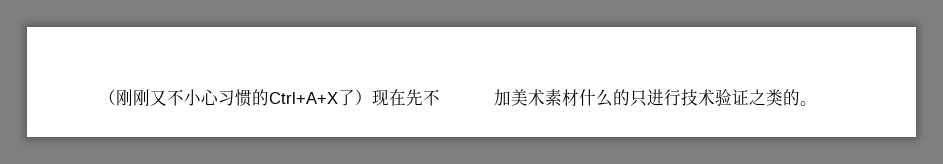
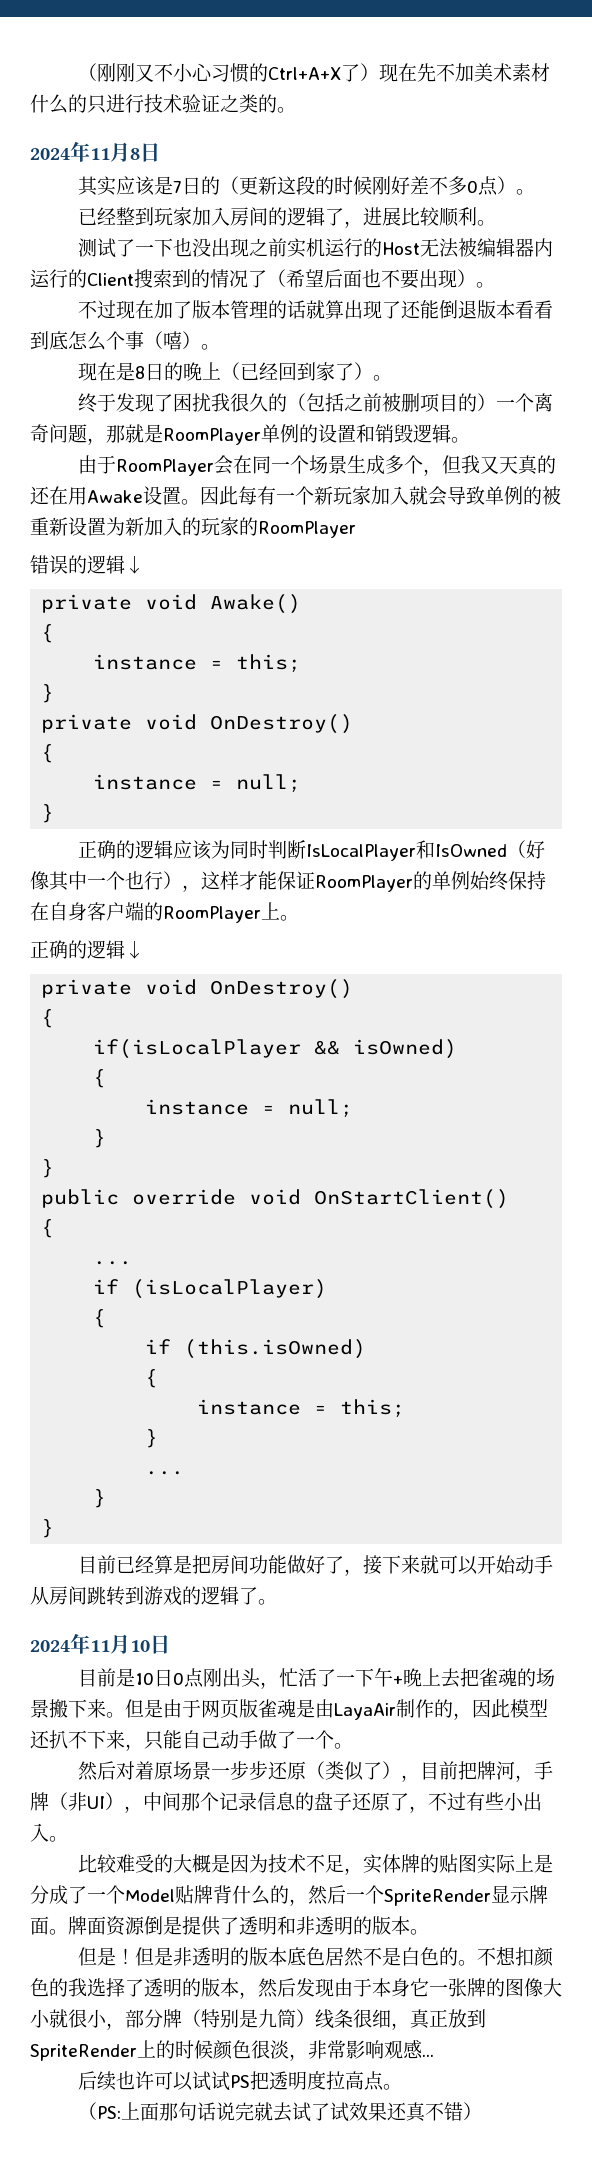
(817, 103) none -> [30,141,160,162] [77,176,535,196] [77,207,496,228] [77,238,553,258] [30,269,495,289] [77,300,553,319] [30,331,220,351] [77,362,392,381] [77,393,553,413] [30,424,470,445] [77,455,556,476] [30,486,561,506] [30,517,356,538] [30,555,144,574] [41,594,302,614] [41,624,55,643] [93,654,302,673] [41,684,55,703] [41,714,354,734] [41,744,55,763] [93,774,302,793] [41,804,55,823] [77,840,545,861] [30,871,546,892] [30,902,299,923] [30,940,144,959] [41,979,354,999] [41,1009,55,1028] [93,1039,458,1059] [93,1069,107,1088] [145,1099,354,1118] [93,1129,107,1148] [41,1159,55,1178] [41,1189,510,1209] [41,1219,55,1238] [93,1261,133,1265] [93,1279,328,1299] [93,1309,107,1328] [145,1339,367,1359] [145,1369,159,1388] [197,1399,406,1418] [145,1429,159,1448] [145,1471,185,1475] [93,1489,107,1508] [41,1519,55,1538] [77,1555,553,1576] [30,1586,277,1606] [30,1633,170,1654] [77,1668,555,1689] [30,1699,548,1720] [30,1730,353,1751] [77,1761,553,1782] [30,1792,542,1813] [30,1823,68,1842] [77,1854,553,1875] [30,1885,548,1906] [30,1916,429,1936] [77,1946,554,1967] [30,1978,562,1999] [30,2009,486,2030] [30,2040,434,2061] [77,2071,402,2091] [77,2102,482,2122] // 2024年11月8日 // 其实应该是7日的（更新这段的时候刚好差不多0点）。 // 已经整到玩家加入房间的逻辑了，进展比较顺利。 // 测试了一下也没出现之前实机运行的Host无法被编辑器内运行的Client搜索到的情况了（希望后面也不要出现）。 // 不过现在加了版本管理的话就算出现了还能倒退版本看看到底怎么个事（嘻）。 // 现在是8日的晚上（已经回到家了）。 // 终于发现了困扰我很久的（包括之前被删项目的）一个离奇问题，那就是RoomPlayer单例的设置和销毁逻辑。 // 由于RoomPlayer会在同一个场景生成多个，但我又天真的还在用Awake设置。因此每有一个新玩家加入就会导致单例的被重新设置为新加入的玩家的RoomPlayer // 错误的逻辑↓ // private void Awake() // { // instance = this; // } // private void OnDestroy() // { // instance = null; // } // 正确的逻辑应该为同时判断IsLocalPlayer和IsOwned（好像其中一个也行），这样才能保证RoomPlayer的单例始终保持在自身客户端的RoomPlayer上。 // 正确的逻辑↓ // private void OnDestroy() // { // if(isLocalPlayer && isOwned) // { // instance = null; // } // } // public override void OnStartClient() // { // ... // if (isLocalPlayer) // { // if (this.isOwned) // { // instance = this; // } // ... // } // } // 目前已经算是把房间功能做好了，接下来就可以开始动手从房间跳转到游戏的逻辑了。 // 2024年11月10日 // 目前是10日0点刚出头，忙活了一下午+晚上去把雀魂的场景搬下来。但是由于网页版雀魂是由LayaAir制作的，因此模型还扒不下来，只能自己动手做了一个。 // 然后对着原场景一步步还原（类似了），目前把牌河，手牌（非UI），中间那个记录信息的盘子还原了，不过有些小出入。 // 比较难受的大概是因为技术不足，实体牌的贴图实际上是分成了一个Model贴牌背什么的，然后一个SpriteRender显示牌面。牌面资源倒是提供了透明和非透明的版本。 // 但是！但是非透明的版本底色居然不是白色的。不想扣颜色的我选择了透明的版本，然后发现由于本身它一张牌的图像大小就很小，部分牌（特别是九筒）线条很细，真正放到SpriteRender上的时候颜色很淡，非常影响观感... // 后续也许可以试试PS把透明度拉高点。 // （PS:上面那句话说完就去试了试效果还真不错）

